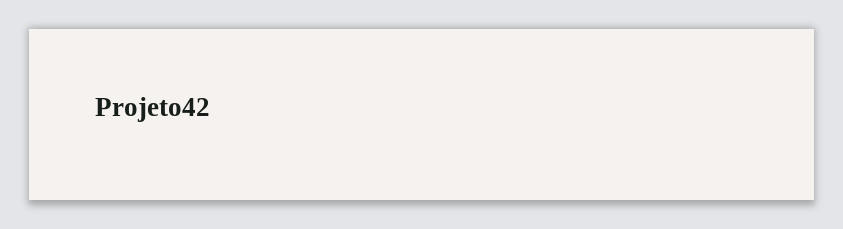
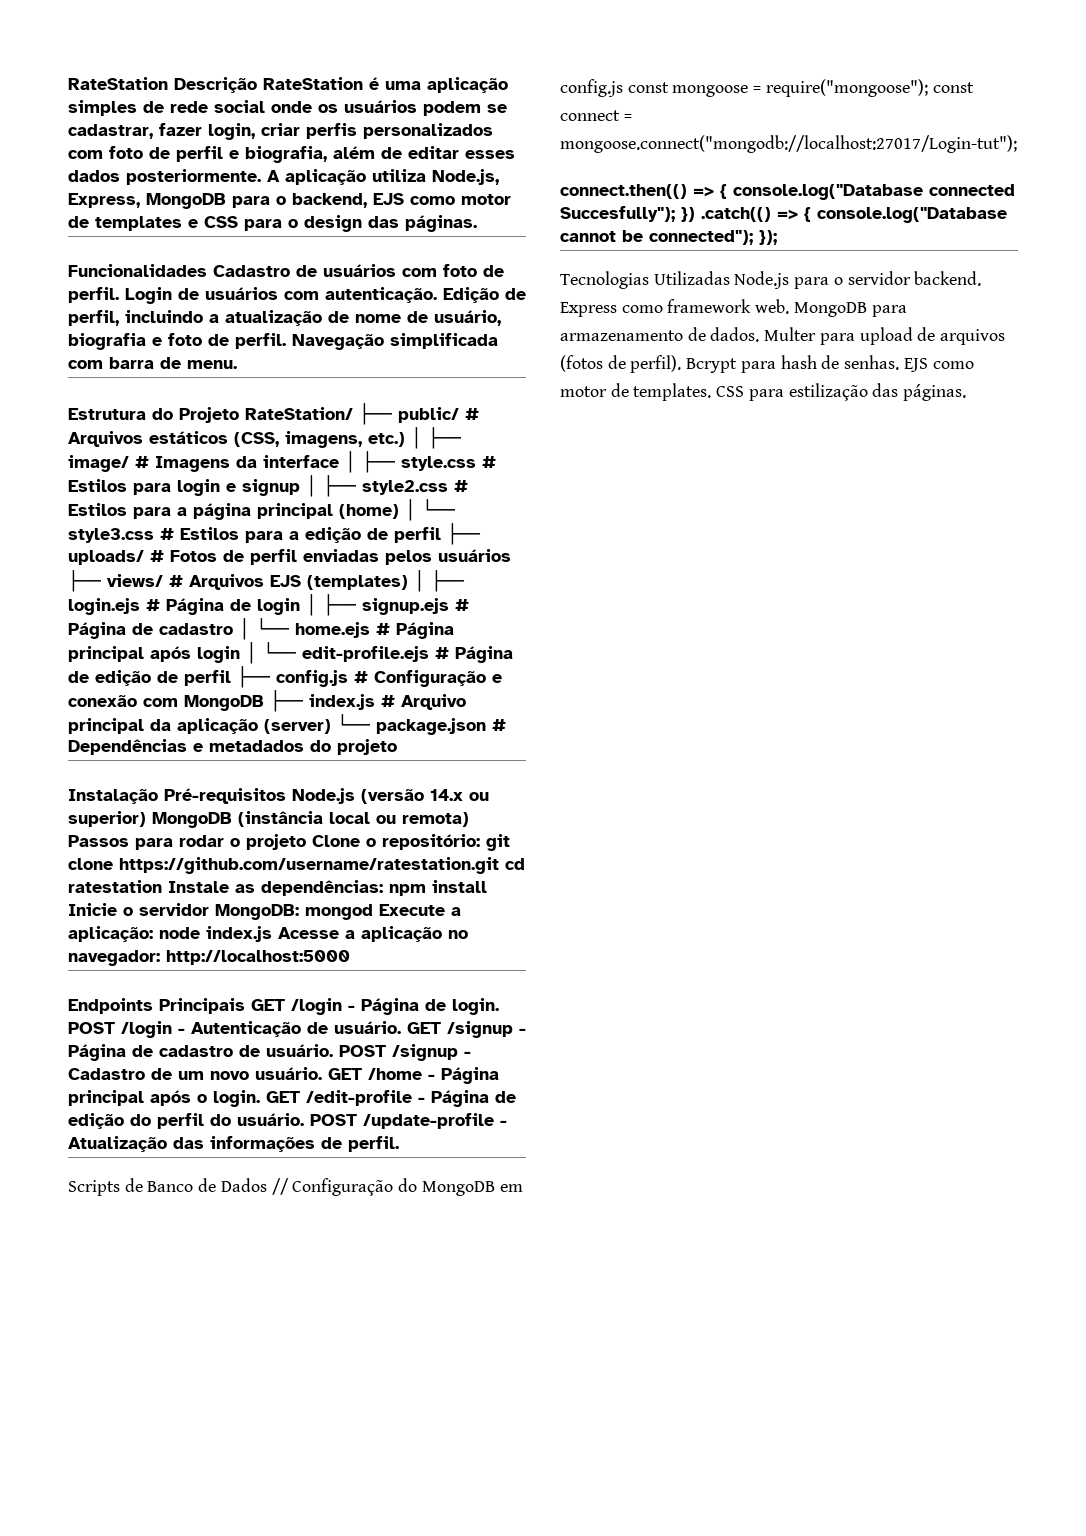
[95,97,210,122] Projeto42 -> [68,77,508,93] [68,100,507,116] [68,123,493,140] [68,146,515,163] [68,169,499,185] [68,193,511,209] [68,215,477,232] [68,264,504,277] [68,287,526,304] [68,310,501,326] [68,333,498,350] [68,357,237,369] [68,403,479,425] [68,427,462,449] [68,451,496,473] [68,475,468,497] [68,499,456,521] [68,523,481,545] [68,549,511,565] [68,570,465,592] [68,594,469,616] [68,618,454,640] [68,642,513,664] [68,666,502,688] [68,690,466,712] [68,714,506,735] [68,739,397,755] [68,788,489,804] [68,811,469,828] [68,834,510,851] [68,857,525,874] [68,880,487,896] [68,903,461,920] [68,926,468,942] [68,950,350,966] [68,998,499,1015] [68,1021,526,1038] [68,1044,471,1061] [68,1067,499,1084] [68,1090,516,1107] [68,1113,507,1129] [68,1136,399,1152] [68,1178,523,1196] [560,79,974,97] [560,110,632,121] [560,135,1017,153] [560,184,1015,200] [560,206,1007,223] [560,230,777,245] [560,271,982,289] [560,299,907,317] [560,327,1006,345] [560,355,974,373] [560,383,967,401] RateStation Descrição RateStation é uma aplicação simples de rede social onde os usuários podem se cadastrar, fazer login, criar perfis personalizados com foto de perfil e biografia, além de editar esses dados posteriormente. A aplicação utiliza Node.js, Express, MongoDB para o backend, EJS como motor de templates e CSS para o design das páginas. // Funcionalidades Cadastro de usuários com foto de perfil. Login de usuários com autenticação. Edição de perfil, incluindo a atualização de nome de usuário, biografia e foto de perfil. Navegação simplificada com barra de menu. // Estrutura do Projeto RateStation/ ├── public/ # Arquivos estáticos (CSS, imagens, etc.) │ ├── image/ # Imagens da interface │ ├── style.css # Estilos para login e signup │ ├── style2.css # Estilos para a página principal (home) │ └── style3.css # Estilos para a edição de perfil ├── uploads/ # Fotos de perfil enviadas pelos usuários ├── views/ # Arquivos EJS (templates) │ ├── login.ejs # Página de login │ ├── signup.ejs # Página de cadastro │ └── home.ejs # Página principal após login │ └── edit-profile.ejs # Página de edição de perfil ├── config.js # Configuração e conexão com MongoDB ├── index.js # Arquivo principal da aplicação (server) └── package.json # Dependências e metadados do projeto // Instalação Pré-requisitos Node.js (versão 14.x ou superior) MongoDB (instância local ou remota) Passos para rodar o projeto Clone o repositório: git clone https://github.com/username/ratestation.git cd ratestation Instale as dependências: npm install Inicie o servidor MongoDB: mongod Execute a aplicação: node index.js Acesse a aplicação no navegador: http://localhost:5000 // Endpoints Principais GET /login - Página de login. POST /login - Autenticação de usuário. GET /signup - Página de cadastro de usuário. POST /signup - Cadastro de um novo usuário. GET /home - Página principal após o login. GET /edit-profile - Página de edição do perfil do usuário. POST /update-profile - Atualização das informações de perfil. // Scripts de Banco de Dados // Configuração do MongoDB em config.js const mongoose = require("mongoose"); const connect = mongoose.connect("mongodb://localhost:27017/Login-tut"); // connect.then(() => { console.log("Database connected Succesfully"); }) .catch(() => { console.log("Database cannot be connected"); }); // Tecnologias Utilizadas Node.js para o servidor backend. Express como framework web. MongoDB para armazenamento de dados. Multer para upload de arquivos (fotos de perfil). Bcrypt para hash de senhas. EJS como motor de templates. CSS para estilização das páginas.

